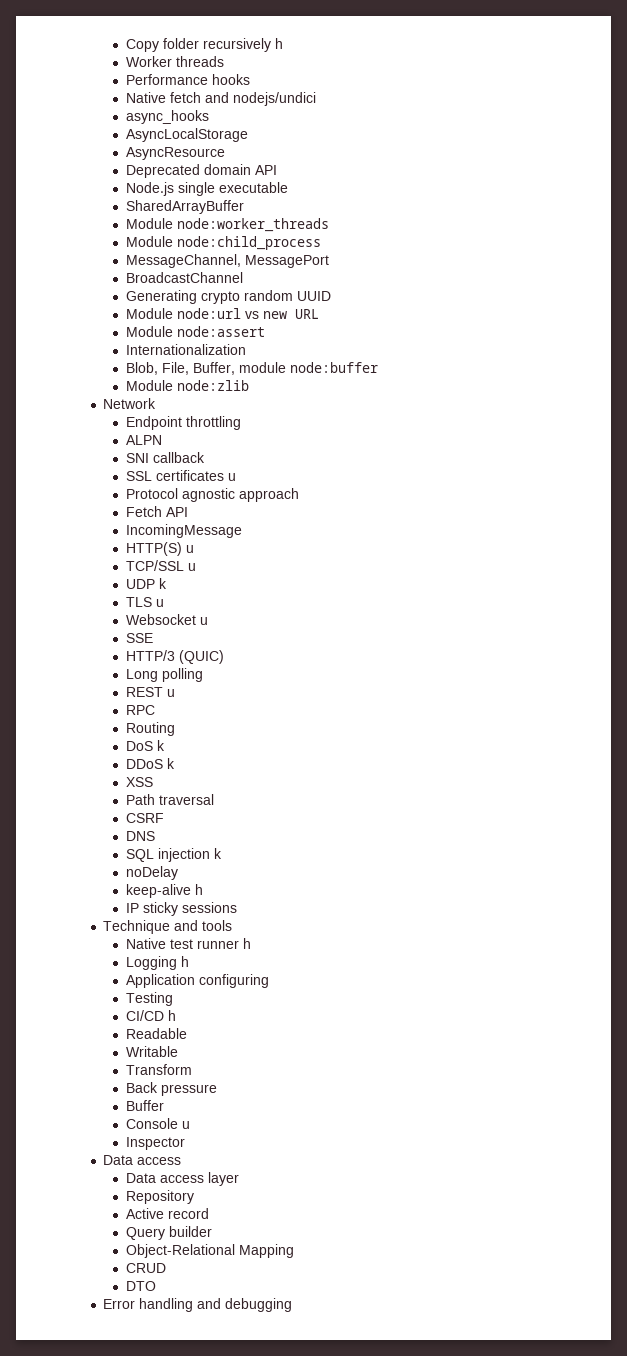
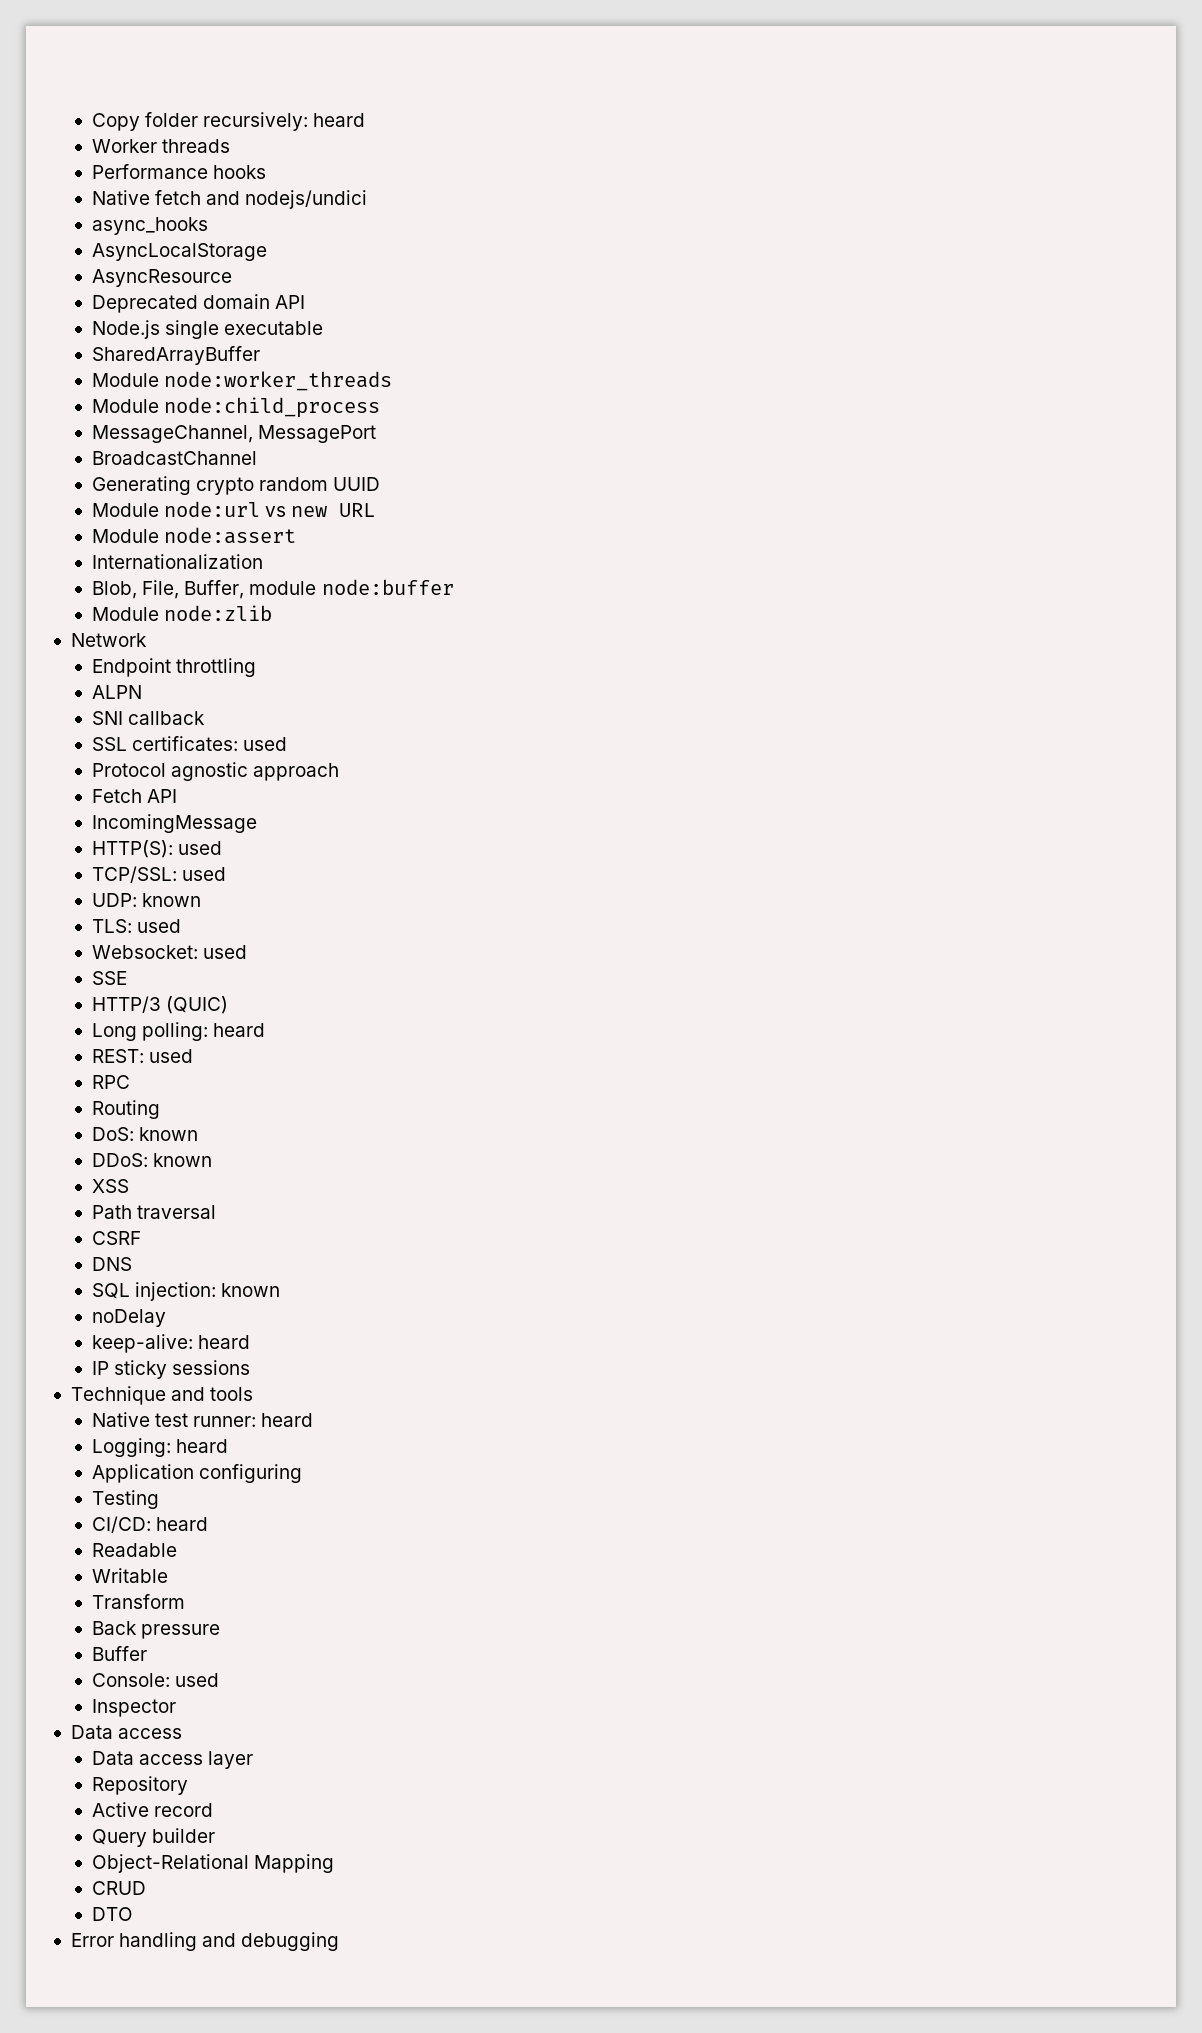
[202,38,283,52] recursively h -> [203,112,366,131] recursively: heard
[155,470,236,481] certificates u -> [132,736,288,751] certificates: used
[125,542,194,556] [125,560,196,571] [125,578,167,589] [125,597,164,607] [125,614,208,625] [125,633,153,643] [125,650,224,664] [125,668,203,682] [125,687,175,697] [125,705,155,715] [125,722,175,736] [125,740,165,751] [125,758,175,769] HTTP(S) u // TCP/SSL u // UDP k // TLS u // Websocket u // SSE // HTTP/3 (QUIC) // Long polling // REST u // RPC // Routing // DoS k // DDoS k -> [92,840,223,858] [92,866,227,883] [92,893,202,907] [92,919,182,933] [92,945,248,959] [92,971,128,985] [92,996,229,1014] [92,1022,266,1041] [92,1049,194,1063] [92,1075,131,1089] [92,1100,161,1119] [92,1127,199,1141] [92,1153,213,1167] HTTP(S): used // TCP/SSL: used // UDP: known // TLS: used // Websocket: used // SSE // HTTP/3 (QUIC) // Long polling: heard // REST: used // RPC // Routing // DoS: known // DDoS: known
[157,848,222,862] injection k -> [135,1282,281,1301] injection: known
[125,884,203,898] keep-alive h -> [92,1334,251,1353] keep-alive: heard
[196,938,251,949] [125,956,189,970] runner h // Logging h -> [193,1413,314,1427] [92,1438,229,1457] runner: heard // Logging: heard
[125,1010,176,1021] CI/CD h -> [92,1516,209,1533] CI/CD: heard
[125,1118,190,1129] Console u -> [92,1673,220,1687] Console: used

